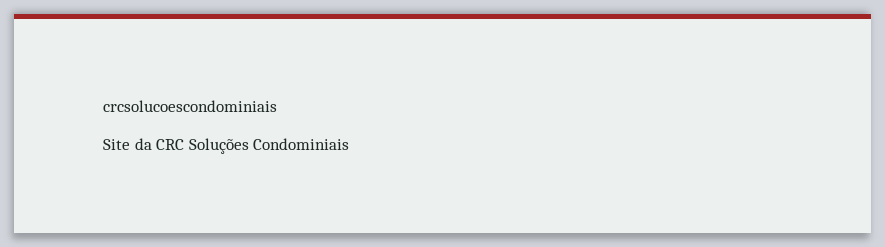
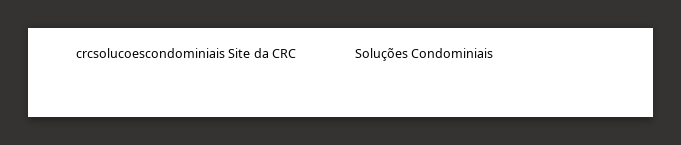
(277, 106) // -> (225, 53) none

